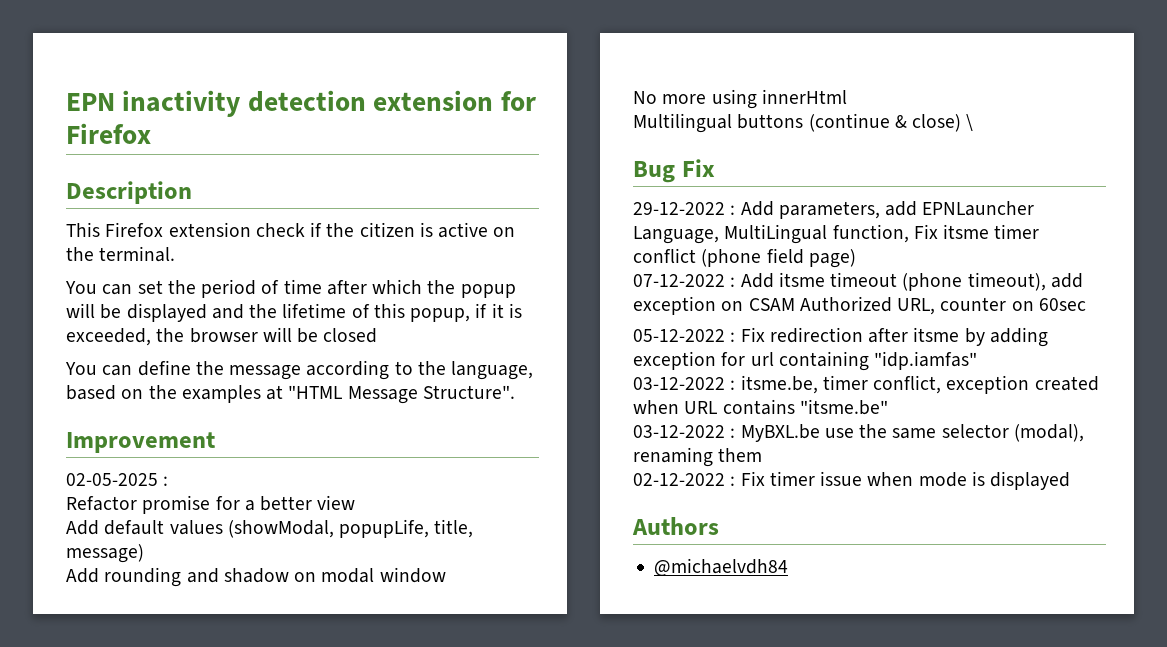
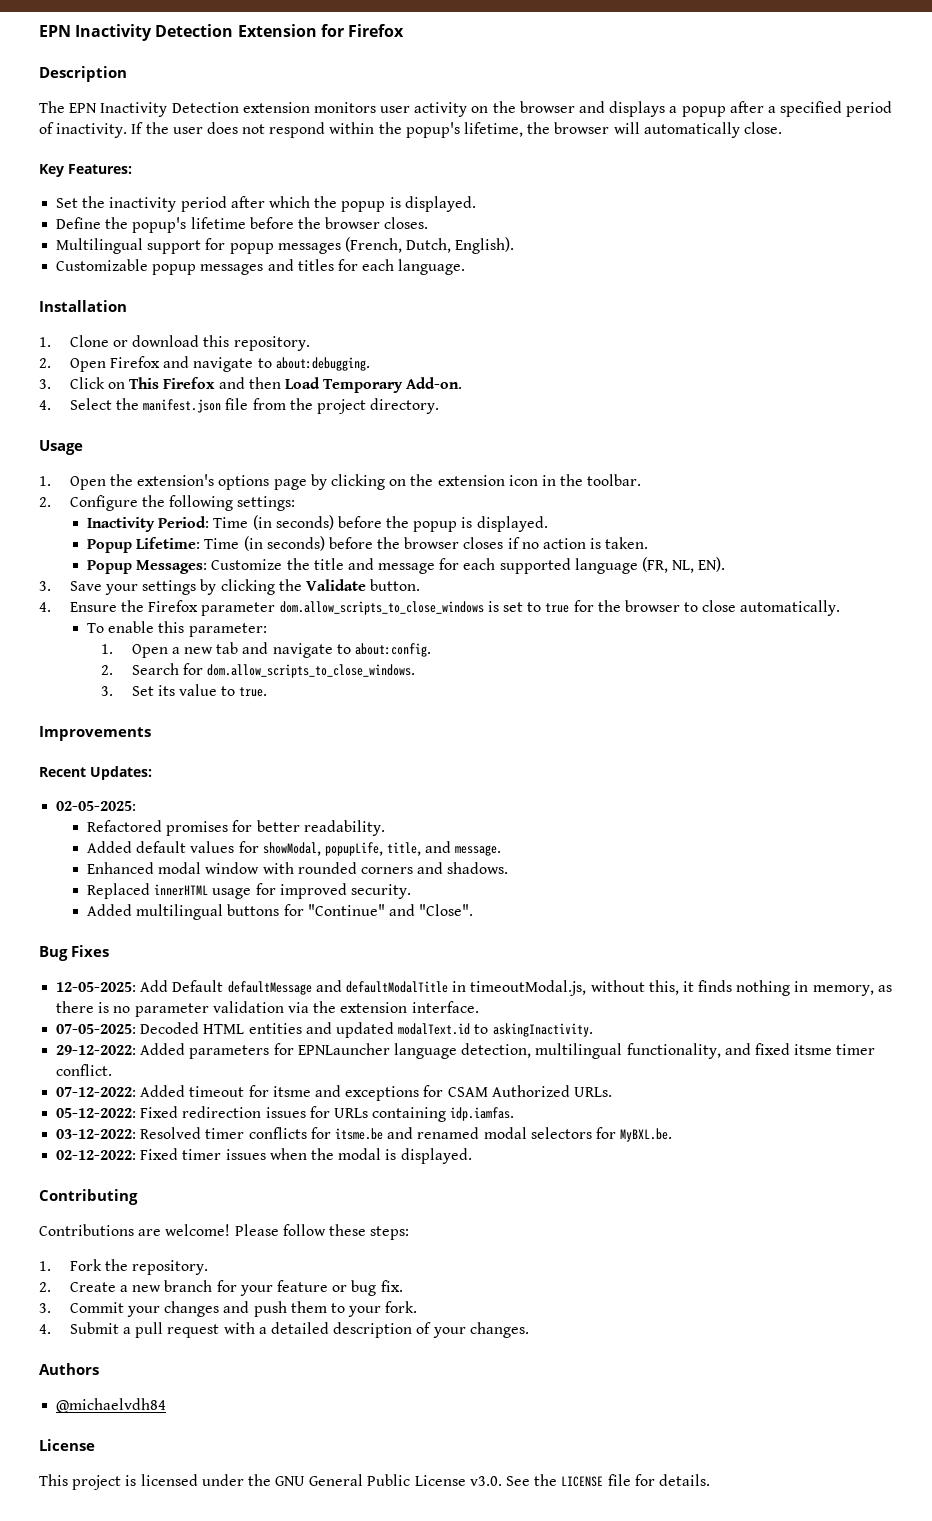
[66,90,494,117] EPN inactivity detection extension -> [39,24,317,41] EPN Inactivity Detection Extension
[66,222,516,238] [66,246,176,262] [65,279,516,298] [66,303,522,322] [66,327,378,346] [65,360,534,380] [66,385,515,404] [66,432,215,453] [66,473,169,486] [66,495,356,514] [66,519,474,538] [66,544,144,563] [66,567,446,587] [633,89,847,109] [633,113,974,133] [633,159,715,183] [633,201,1035,219] [633,224,1040,244] [633,248,856,268] [633,272,1083,291] [633,296,1086,315] [633,327,1048,347] [633,351,978,371] [633,375,1099,394] [633,399,888,415] [633,424,1084,442] [633,447,763,467] [633,471,1071,490] [632,517,719,535] [654,558,789,576] This Firefox extension check if the citizen is active on the terminal. // You can set the period of time after which the popup will be displayed and the lifetime of this popup, if it is exceeded, the browser will be closed // You can define the message according to the language, based on the examples at "HTML Message Structure". // Improvement // 02-05-2025 : // Refactor promise for a better view // Add default values (showModal, popupLife, title, message) // Add rounding and shadow on modal window // No more using innerHtml // Multilingual buttons (continue & close) \ // Bug Fix // 29-12-2022 : Add parameters, add EPNLauncher Language, MultiLingual function, Fix itsme timer conflict (phone field page) // 07-12-2022 : Add itsme timeout (phone timeout), add exception on CSAM Authorized URL, counter on 60sec // 05-12-2022 : Fix redirection after itsme by adding exception for url containing "idp.iamfas" // 03-12-2022 : itsme.be, timer conflict, exception created when URL contains "itsme.be" // 03-12-2022 : MyBXL.be use the same selector (modal), renaming them // 02-12-2022 : Fix timer issue when mode is displayed // Authors // @michaelvdh84 -> [39,101,893,117] [39,122,782,138] [39,164,132,177] [56,196,476,212] [56,217,429,233] [56,237,515,254] [56,259,466,275] [39,300,127,312] [39,335,310,351] [39,356,370,372] [39,377,463,393] [39,398,440,414] [39,440,83,455] [39,474,642,490] [39,495,296,511] [86,515,548,532] [86,536,649,553] [86,557,726,574] [39,579,421,595] [39,600,841,616] [86,621,267,637] [100,642,431,658] [100,663,416,678] [100,684,268,697] [39,726,151,741] [39,766,152,780] [56,801,137,811] [86,820,385,836] [86,841,502,856] [86,862,509,874] [86,883,411,899] [86,904,474,920] [39,945,110,961] [56,980,892,996] [56,1001,479,1017] [56,1022,593,1038] [56,1043,876,1059] [56,1064,113,1076] [56,1085,612,1101] [56,1106,515,1122] [56,1127,673,1142] [56,1148,472,1164] [39,1189,138,1205] [39,1224,410,1240] [39,1259,209,1275] [39,1280,403,1296] [39,1301,418,1317] [39,1322,529,1338] [39,1363,99,1375] [56,1398,167,1413] [39,1439,95,1451] [39,1474,710,1490] The EPN Inactivity Detection extension monitors user activity on the browser and displays a popup after a specified period of inactivity. If the user does not respond within the popup's lifetime, the browser will automatically close. // Key Features: // Set the inactivity period after which the popup is displayed. // Define the popup's lifetime before the browser closes. // Multilingual support for popup messages (French, Dutch, English). // Customizable popup messages and titles for each language. // Installation // 1. Clone or download this repository. // 2. Open Firefox and navigate to about:debugging. // 3. Click on This Firefox and then Load Temporary Add-on. // 4. Select the manifest.json file from the project directory. // Usage // 1. Open the extension's options page by clicking on the extension icon in the toolbar. // 2. Configure the following settings: // Inactivity Period: Time (in seconds) before the popup is displayed. // Popup Lifetime: Time (in seconds) before the browser closes if no action is taken. // Popup Messages: Customize the title and message for each supported language (FR, NL, EN). // 3. Save your settings by clicking the Validate button. // 4. Ensure the Firefox parameter dom.allow_scripts_to_close_windows is set to true for the browser to close automatically. // To enable this parameter: // 1. Open a new tab and navigate to about:config. // 2. Search for dom.allow_scripts_to_close_windows. // 3. Set its value to true. // Improvements // Recent Updates: // 02-05-2025: // Refactored promises for better readability. // Added default values for showModal, popupLife, title, and message. // Enhanced modal window with rounded corners and shadows. // Replaced innerHTML usage for improved security. // Added multilingual buttons for "Continue" and "Close". // Bug Fixes // 12-05-2025: Add Default defaultMessage and defaultModalTitle in timeoutModal.js, without this, it finds nothing in memory, as there is no parameter validation via the extension interface. // 07-05-2025: Decoded HTML entities and updated modalText.id to askingInactivity. // 29-12-2022: Added parameters for EPNLauncher language detection, multilingual functionality, and fixed itsme timer conflict. // 07-12-2022: Added timeout for itsme and exceptions for CSAM Authorized URLs. // 05-12-2022: Fixed redirection issues for URLs containing idp.iamfas. // 03-12-2022: Resolved timer conflicts for itsme.be and renamed modal selectors for MyBXL.be. // 02-12-2022: Fixed timer issues when the modal is displayed. // Contributing // Contributions are welcome! Please follow these steps: // 1. Fork the repository. // 2. Create a new branch for your feature or bug fix. // 3. Commit your changes and push them to your fork. // 4. Submit a pull request with a detailed description of your changes. // Authors // @michaelvdh84 // License // This project is licensed under the GNU General Public License v3.0. See the LICENSE file for details.

